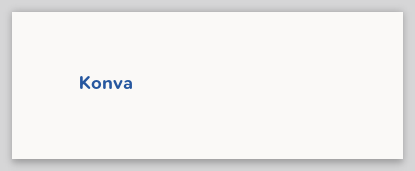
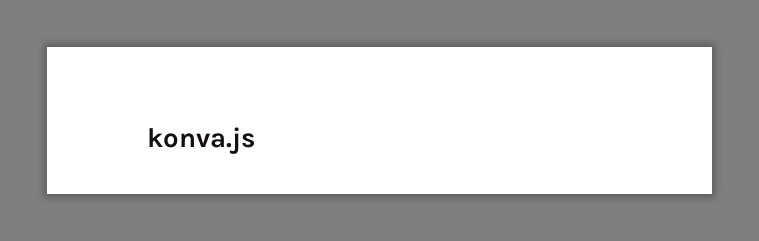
[79,75,133,90] Konva -> [147,127,256,154] konva.js

